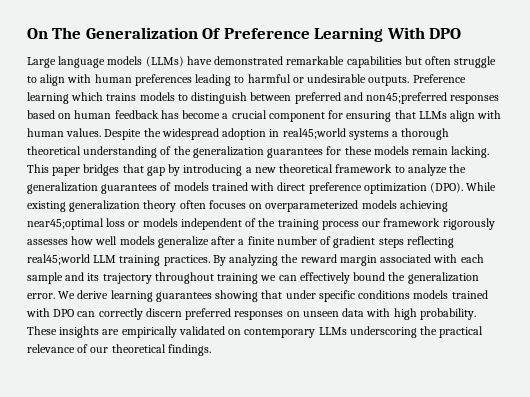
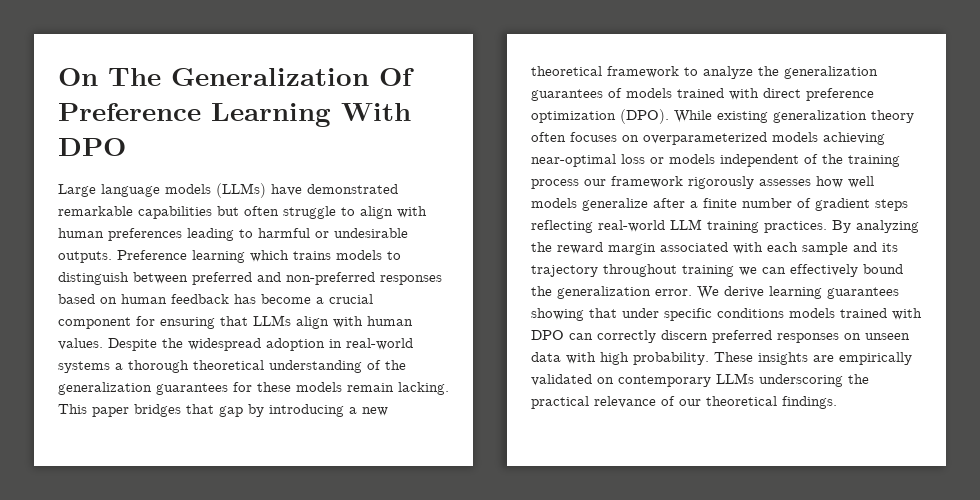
[366,92,448,104] non45;preferred -> [286,272,375,285] non-preferred
[282,128,346,139] real45;world -> [346,338,413,350] real-world
[27,218,104,230] near45;optimal -> [531,154,616,167] near-optimal
[27,254,90,265] real45;world -> [598,220,665,232] real-world

